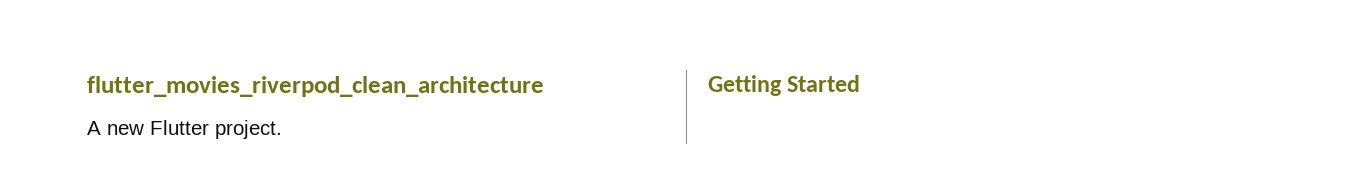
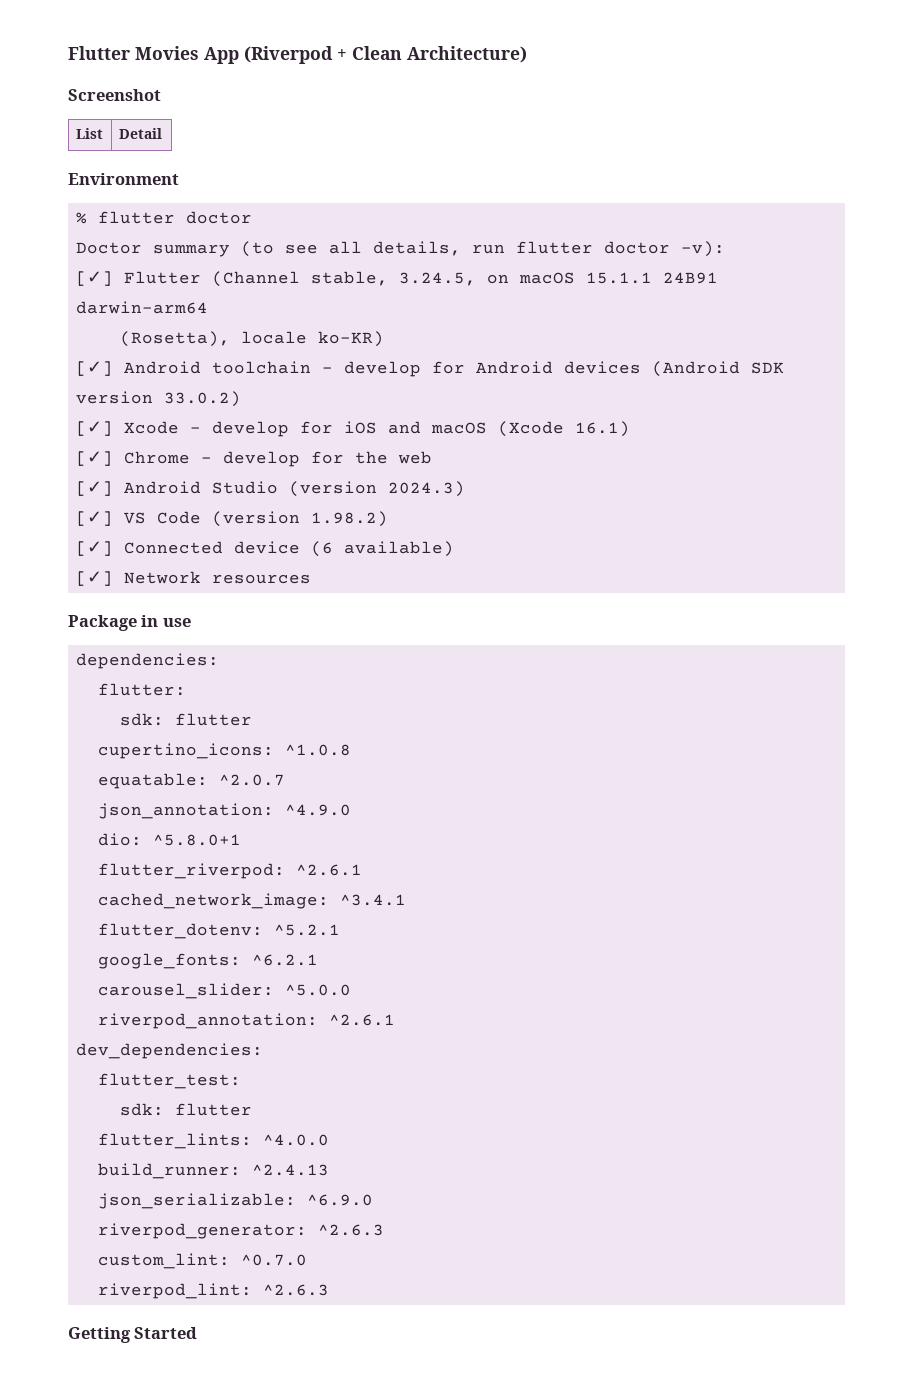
[87,76,544,97] [87,120,282,139] flutter_movies_riverpod_clean_architecture // A new Flutter project. -> [68,46,527,64] [68,89,161,101] [75,128,103,139] [118,128,162,139] [68,173,179,185] [76,211,253,224] [76,241,726,257] [76,271,719,287] [76,301,209,314] [120,331,385,347] [76,361,785,377] [76,391,242,407] [76,421,631,437] [76,451,433,467] [76,481,466,497] [76,511,389,527] [76,541,455,557] [76,571,312,586] [68,615,191,631] [76,653,220,669] [98,683,187,696] [120,713,253,726] [98,743,352,759] [98,773,286,789] [98,803,352,819] [98,833,242,846] [98,863,363,879] [98,893,407,909] [98,923,341,939] [98,953,319,969] [98,983,352,999] [98,1013,396,1029] [76,1043,264,1059] [98,1073,242,1089] [120,1103,253,1116] [98,1133,330,1149] [98,1163,330,1179] [98,1193,374,1209] [98,1223,385,1239] [98,1253,308,1269] [98,1283,330,1299] Flutter Movies App (Riverpod + Clean Architecture) // Screenshot // List | Detail // Environment // % flutter doctor // Doctor summary (to see all details, run flutter doctor -v): // [✓] Flutter (Channel stable, 3.24.5, on macOS 15.1.1 24B91 darwin-arm64 // (Rosetta), locale ko-KR) // [✓] Android toolchain - develop for Android devices (Android SDK version 33.0.2) // [✓] Xcode - develop for iOS and macOS (Xcode 16.1) // [✓] Chrome - develop for the web // [✓] Android Studio (version 2024.3) // [✓] VS Code (version 1.98.2) // [✓] Connected device (6 available) // [✓] Network resources // Package in use // dependencies: // flutter: // sdk: flutter // cupertino_icons: ^1.0.8 // equatable: ^2.0.7 // json_annotation: ^4.9.0 // dio: ^5.8.0+1 // flutter_riverpod: ^2.6.1 // cached_network_image: ^3.4.1 // flutter_dotenv: ^5.2.1 // google_fonts: ^6.2.1 // carousel_slider: ^5.0.0 // riverpod_annotation: ^2.6.1 // dev_dependencies: // flutter_test: // sdk: flutter // flutter_lints: ^4.0.0 // build_runner: ^2.4.13 // json_serializable: ^6.9.0 // riverpod_generator: ^2.6.3 // custom_lint: ^0.7.0 // riverpod_lint: ^2.6.3

